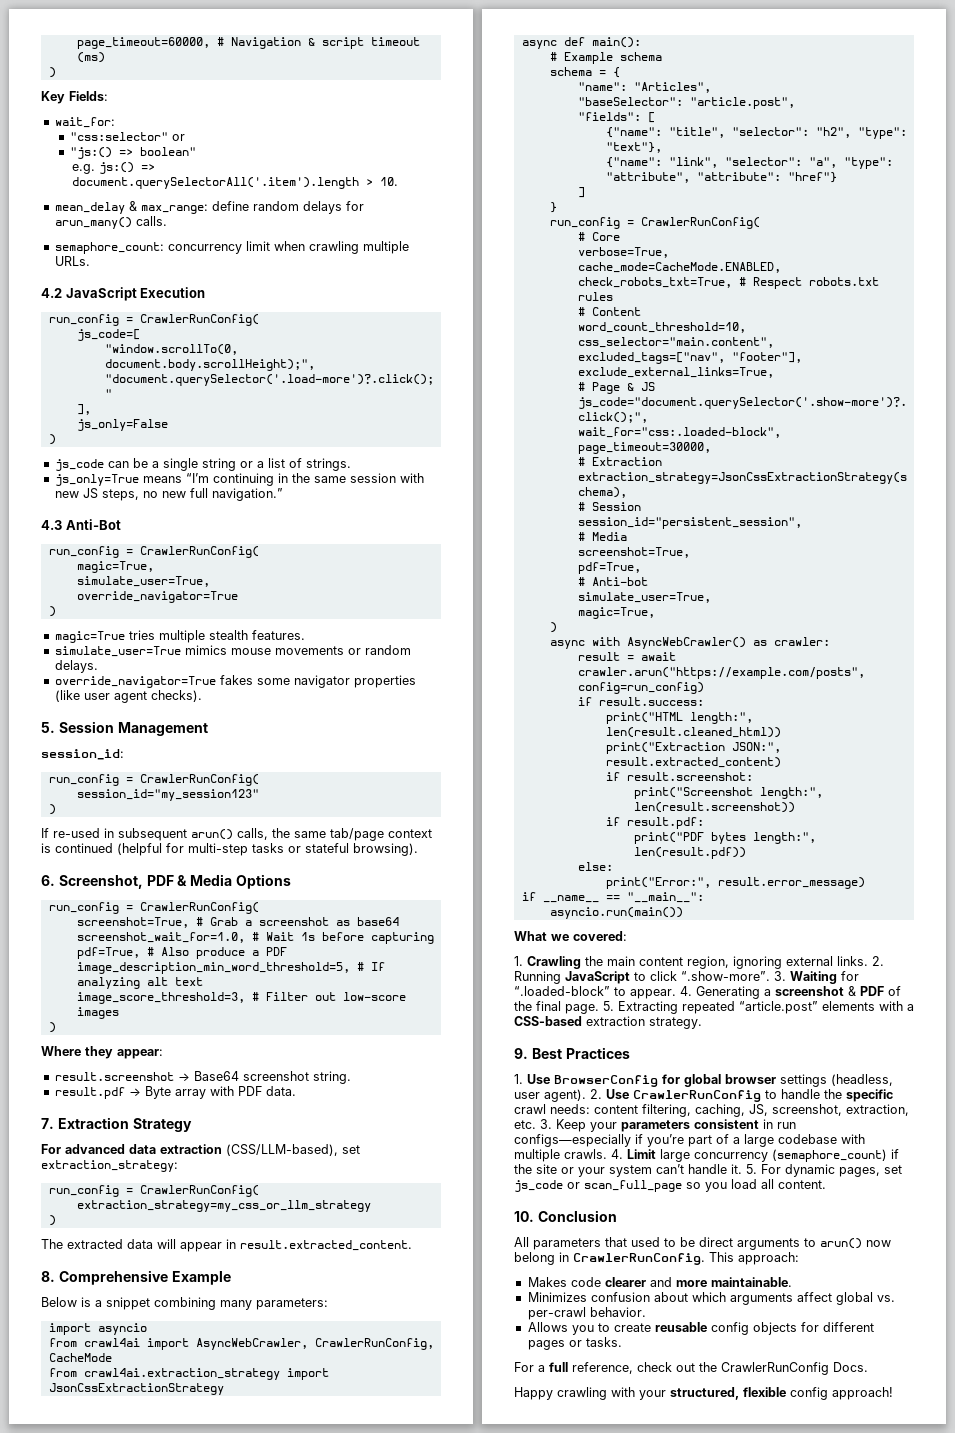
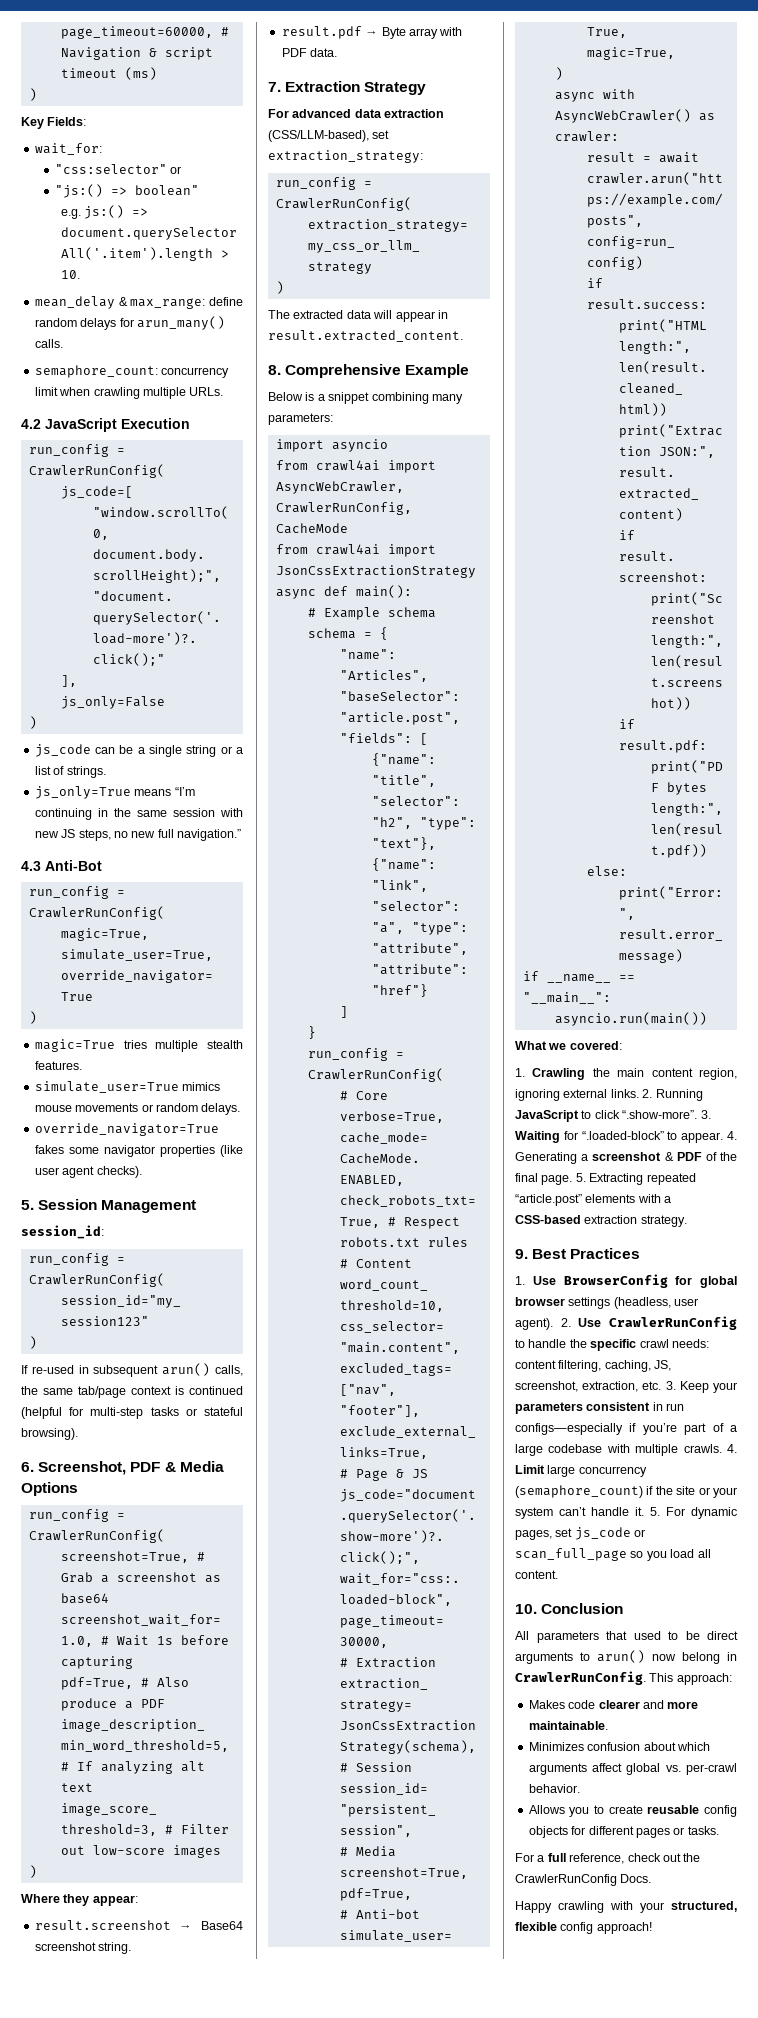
[83,1368,280,1380] crawl4ai.extraction_strategy -> [315,544,380,555] crawl4ai

